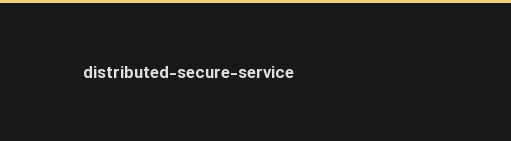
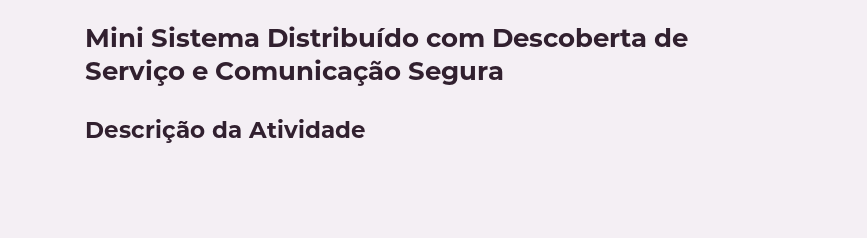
[83,66,294,78] distributed-secure-service -> [85,26,689,47] [85,59,505,86] [85,119,366,143] Mini Sistema Distribuído com Descoberta de Serviço e Comunicação Segura // Descrição da Atividade

